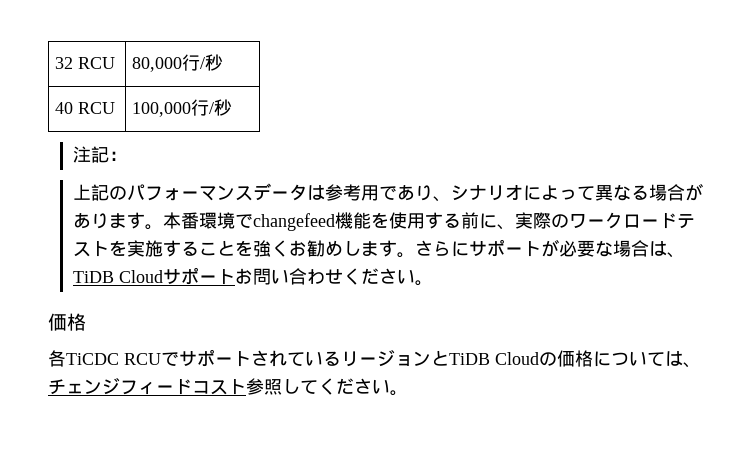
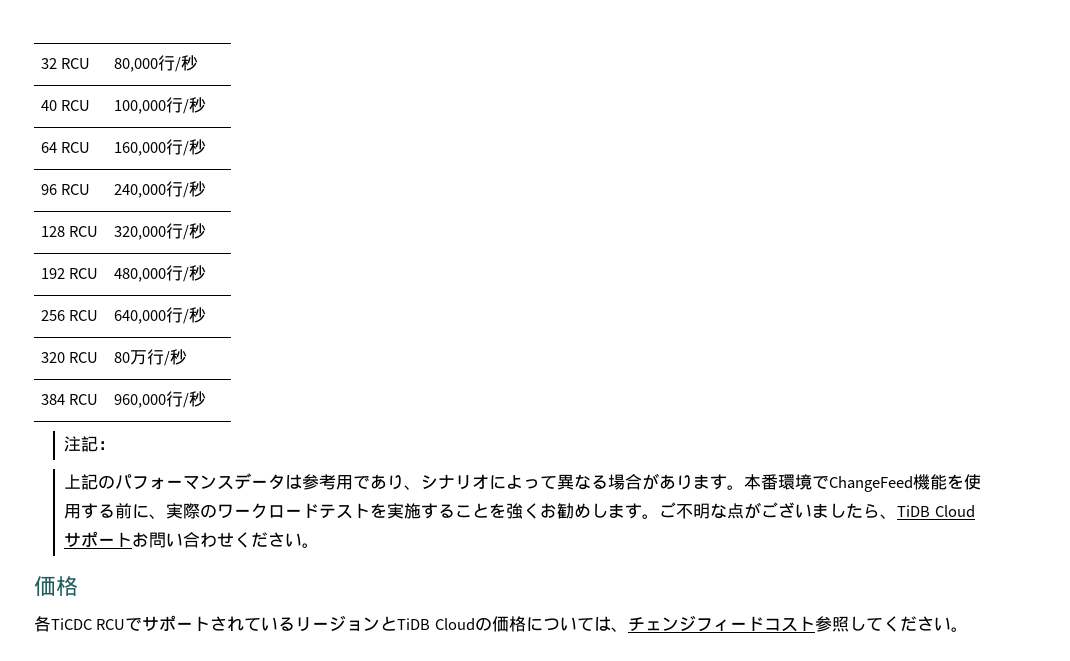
(233, 107) none -> [40,142,91,153] [113,139,206,156] [40,184,91,195] [113,181,206,198] [40,226,99,237] [113,223,206,240] [40,268,99,279] [113,265,206,282] [40,310,99,321] [113,307,206,324] [40,352,99,363] [113,349,187,366] [40,394,99,405] [113,391,206,408] // 64 RCU | 160,000行/秒 // 96 RCU | 240,000行/秒 // 128 RCU | 320,000行/秒 // 192 RCU | 480,000行/秒 // 256 RCU | 640,000行/秒 // 320 RCU | 80万行/秒 // 384 RCU | 960,000行/秒
[252,213,335,231] changefeed -> [829,476,914,492] ChangeFeed
[414,239,667,257] さらにサポートが必要な場合は -> [659,502,881,519] ご不明な点がございましたら

